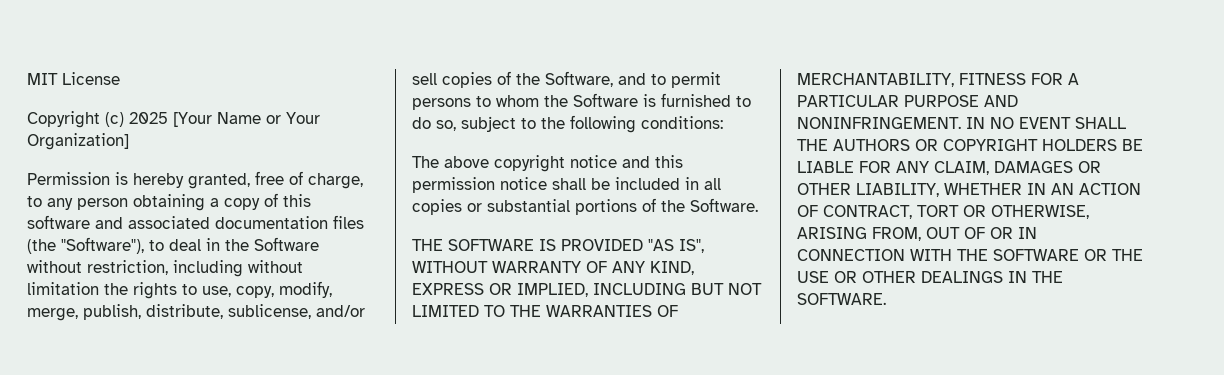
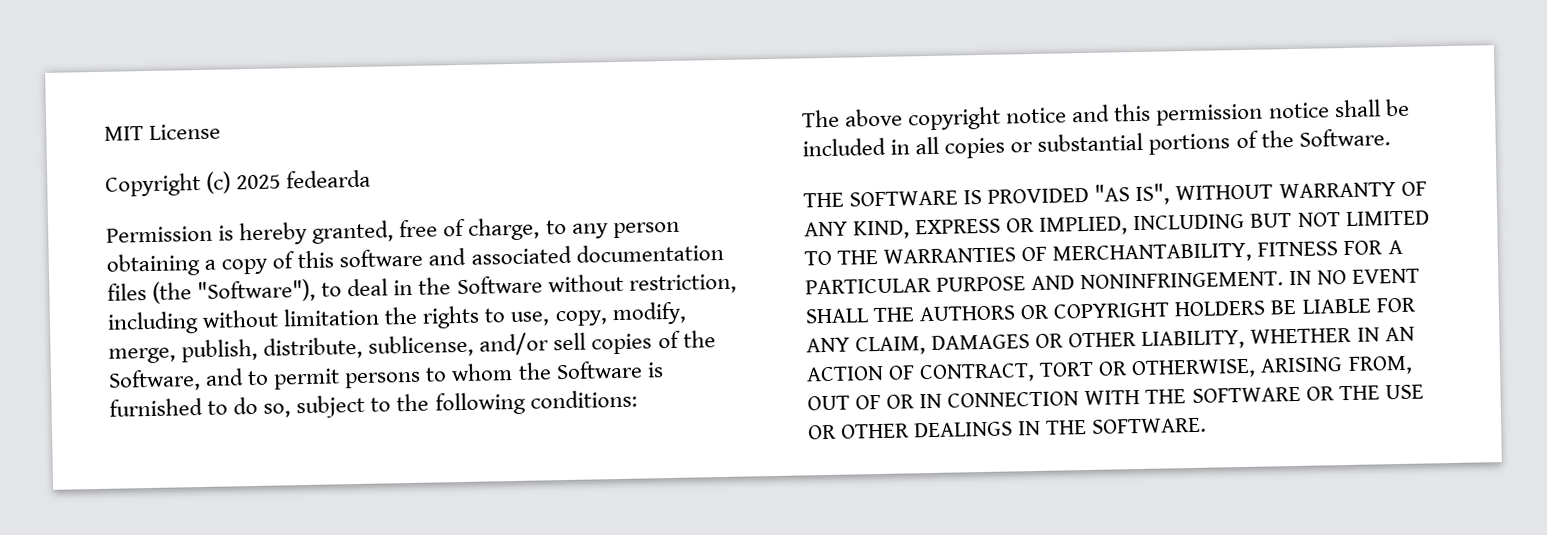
[173,112,320,127] [27,133,129,150] [Your Name or Your Organization] -> [286,169,372,189] fedearda

